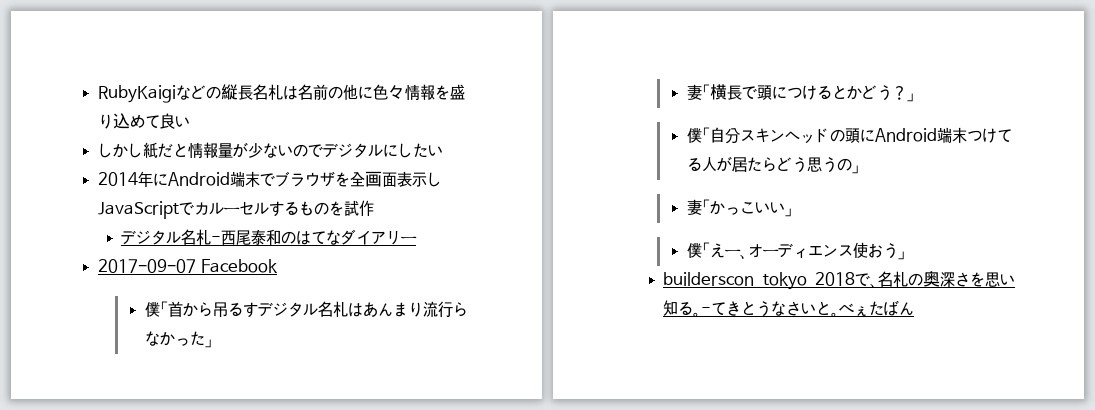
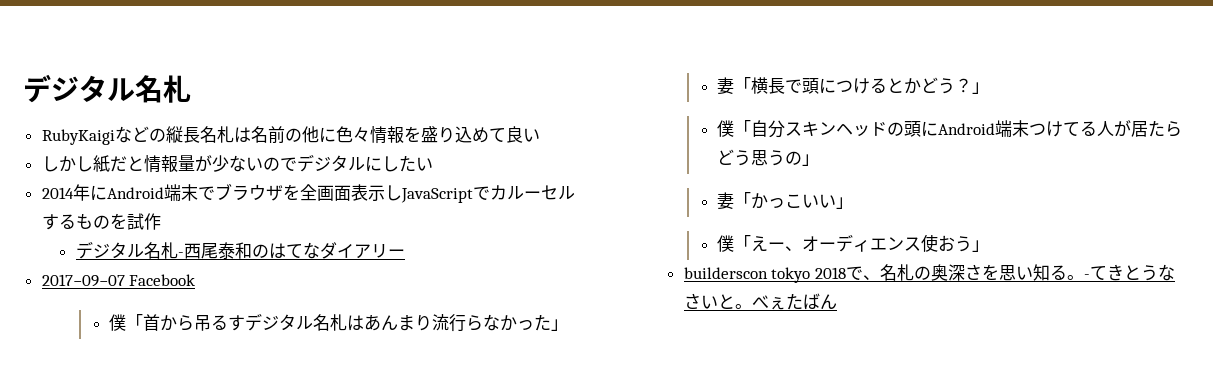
(98, 94) none -> [23,74,191,103] デジタル名札 //

